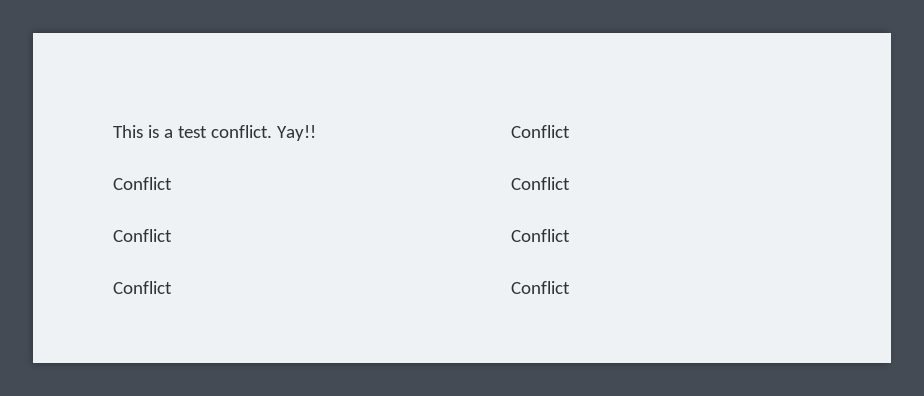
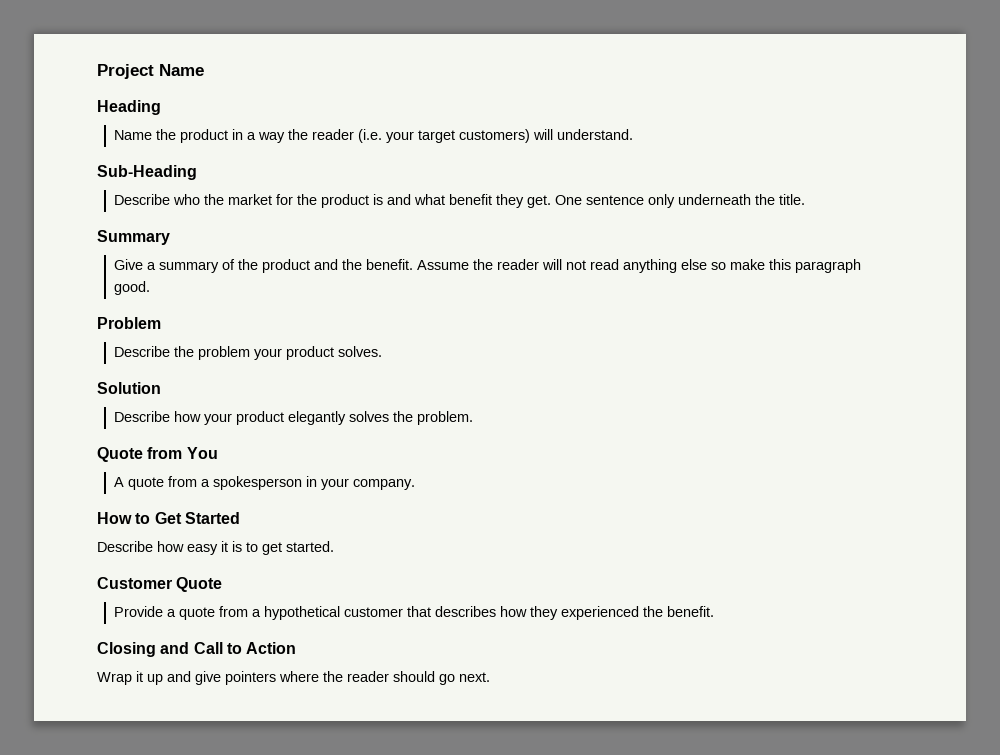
[113,125,316,141] [113,177,172,190] [113,229,172,242] [113,281,172,294] [511,125,570,138] [511,177,570,190] [511,229,570,242] [511,281,570,294] This is a test conflict. Yay!! // Conflict // Conflict // Conflict // Conflict // Conflict // Conflict // Conflict -> [97,64,204,79] [97,100,161,115] [114,129,634,143] [97,165,197,180] [114,194,806,208] [97,230,170,245] [114,259,862,273] [114,281,151,295] [97,317,161,329] [114,346,383,360] [97,382,161,394] [114,411,474,425] [97,447,218,462] [114,476,416,490] [97,512,240,524] [97,541,334,555] [97,577,223,592] [114,606,715,620] [97,642,297,657] [97,671,490,685] Project Name // Heading // Name the product in a way the reader (i.e. your target customers) will understand. // Sub-Heading // Describe who the market for the product is and what benefit they get. One sentence only underneath the title. // Summary // Give a summary of the product and the benefit. Assume the reader will not read anything else so make this paragraph good. // Problem // Describe the problem your product solves. // Solution // Describe how your product elegantly solves the problem. // Quote from You // A quote from a spokesperson in your company. // How to Get Started // Describe how easy it is to get started. // Customer Quote // Provide a quote from a hypothetical customer that describes how they experienced the benefit. // Closing and Call to Action // Wrap it up and give pointers where the reader should go next.

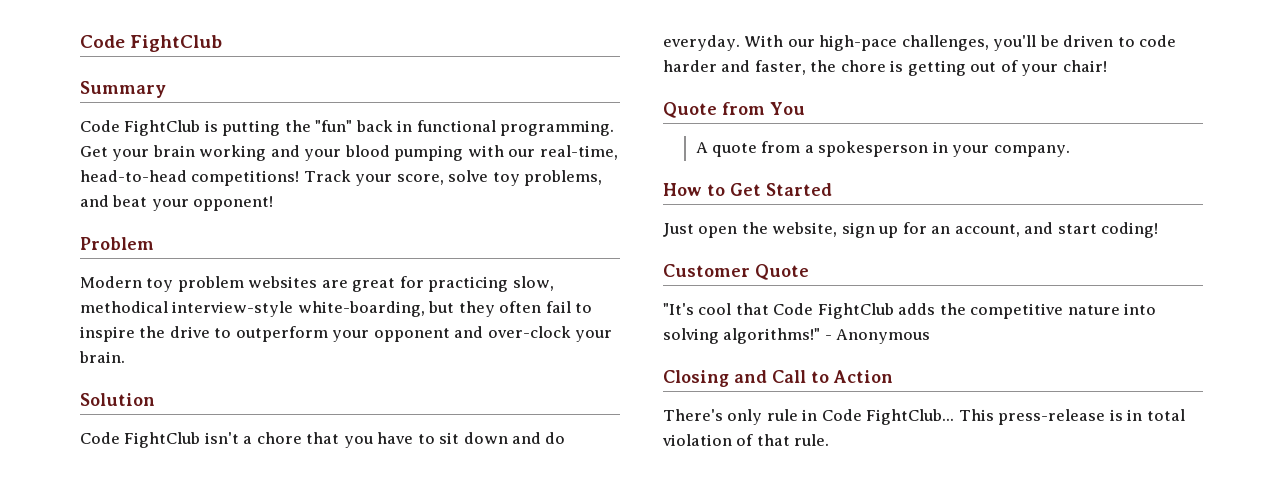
[97,64,204,79] [97,100,161,115] [114,129,634,143] [97,165,197,180] [114,194,806,208] [97,230,170,245] [114,259,862,273] [114,281,151,295] [97,317,161,329] [114,346,383,360] [97,382,161,394] [114,411,474,425] Project Name // Heading // Name the product in a way the reader (i.e. your target customers) will understand. // Sub-Heading // Describe who the market for the product is and what benefit they get. One sentence only underneath the title. // Summary // Give a summary of the product and the benefit. Assume the reader will not read anything else so make this paragraph good. // Problem // Describe the problem your product solves. // Solution // Describe how your product elegantly solves the problem. -> [80,35,223,52] [80,81,166,98] [80,120,615,136] [80,145,618,161] [80,170,603,186] [80,195,274,211] [80,237,154,250] [80,276,554,292] [80,301,593,317] [80,326,613,342] [79,351,125,363] [80,393,155,406] [80,432,566,448] [663,35,1177,51] [663,60,1107,76] Code FightClub // Summary // Code FightClub is putting the "fun" back in functional programming. Get your brain working and your blood pumping with our real-time, head-to-head competitions! Track your score, solve toy problems, and beat your opponent! // Problem // Modern toy problem websites are great for practicing slow, methodical interview-style white-boarding, but they often fail to inspire the drive to outperform your opponent and over-clock your brain. // Solution // Code FightClub isn't a chore that you have to sit down and do everyday. With our high-pace challenges, you'll be driven to code harder and faster, the chore is getting out of your chair!
[97,541,334,555] [97,577,223,592] [114,606,715,620] Describe how easy it is to get started. // Customer Quote // Provide a quote from a hypothetical customer that describes how they experienced the benefit. -> [663,222,1159,238] [663,264,809,280] [663,303,1157,319] [663,328,931,344] Just open the website, sign up for an account, and start coding! // Customer Quote // "It's cool that Code FightClub adds the competitive nature into solving algorithms!" - Anonymous
[97,671,490,685] Wrap it up and give pointers where the reader should go next. -> [663,409,1185,425] [662,434,830,446] There's only rule in Code FightClub... This press-release is in total violation of that rule.

